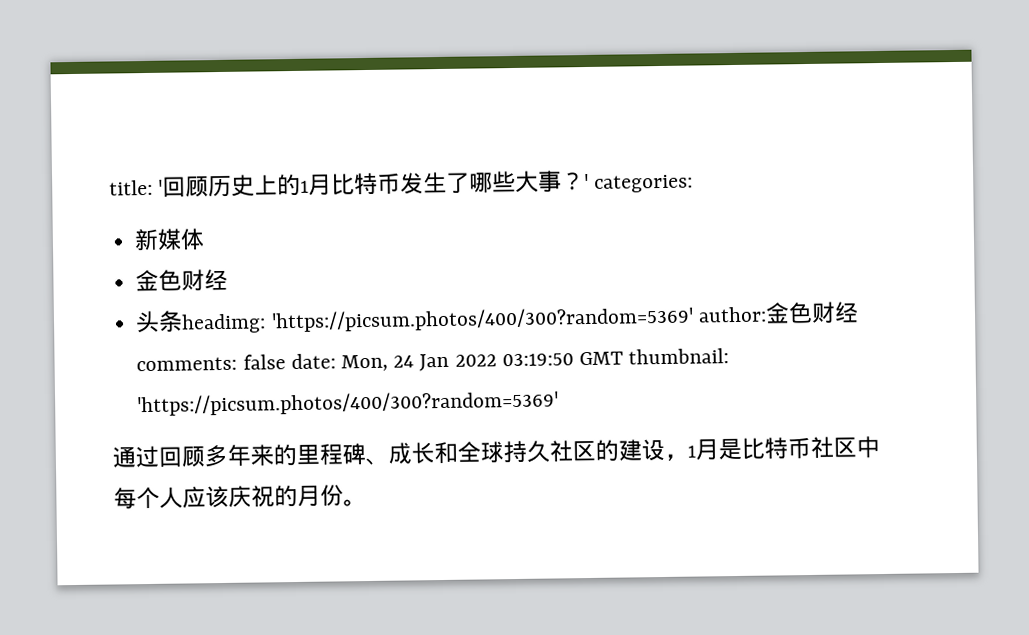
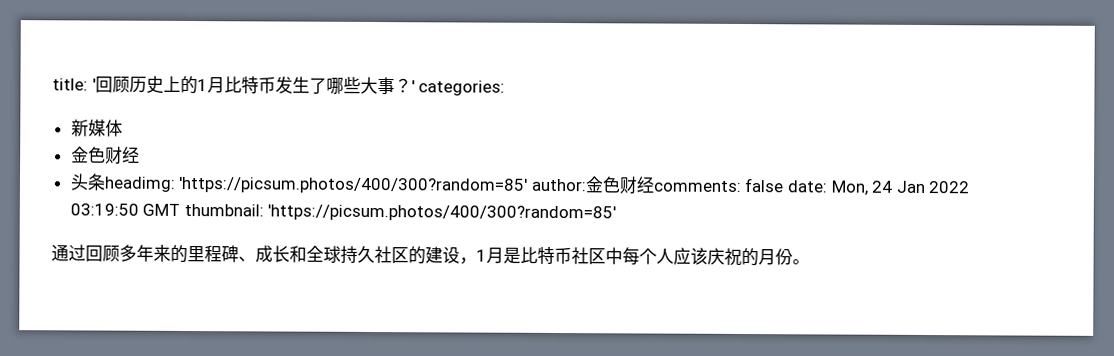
[270,306,694,333] 'https://picsum.photos/400/300?random=5369' -> [178,176,528,194] 'https://picsum.photos/400/300?random=85'
[137,390,560,417] 'https://picsum.photos/400/300?random=5369' -> [267,204,617,222] 'https://picsum.photos/400/300?random=85'

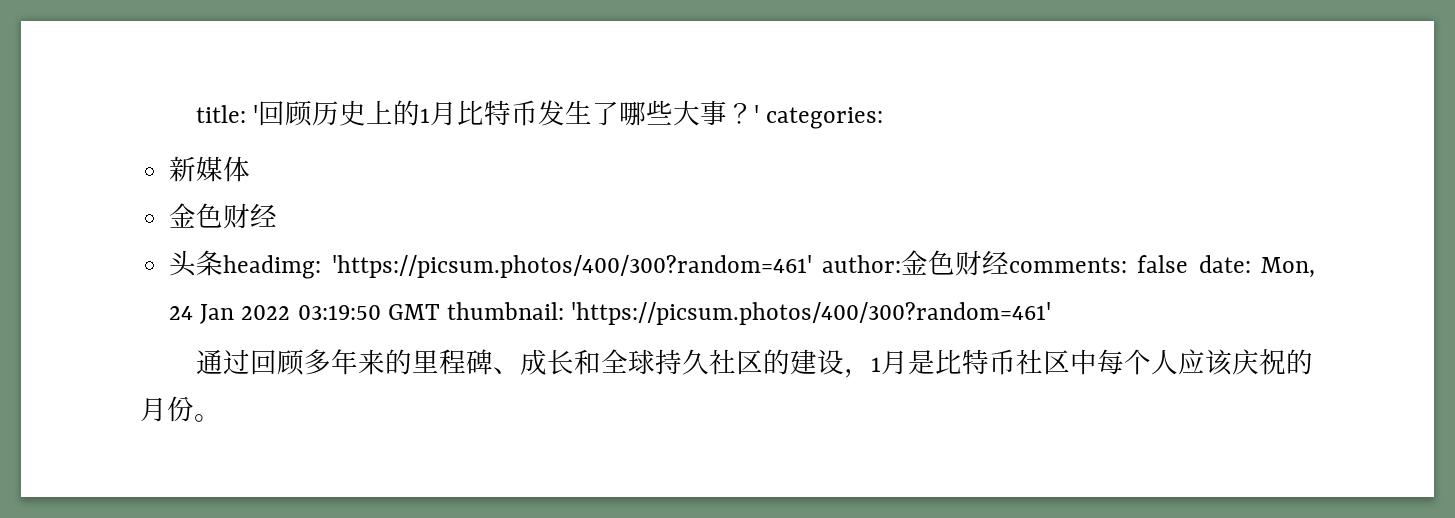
[178,176,528,194] 'https://picsum.photos/400/300?random=85' -> [331,255,812,278] 'https://picsum.photos/400/300?random=461'
[267,204,617,222] 'https://picsum.photos/400/300?random=85' -> [571,302,1052,325] 'https://picsum.photos/400/300?random=461'

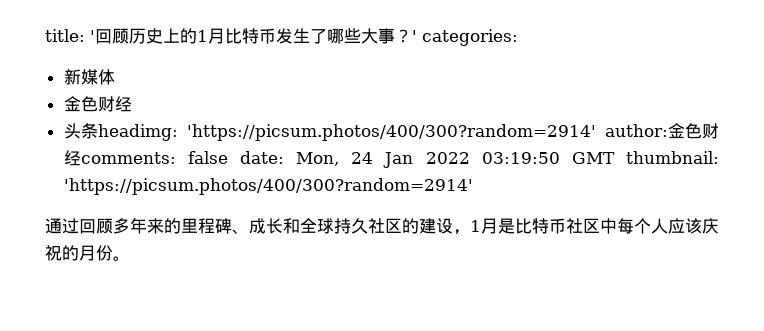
[331,255,812,278] 'https://picsum.photos/400/300?random=461' -> [186,124,596,141] 'https://picsum.photos/400/300?random=2914'
[571,302,1052,325] 'https://picsum.photos/400/300?random=461' -> [63,178,473,195] 'https://picsum.photos/400/300?random=2914'

